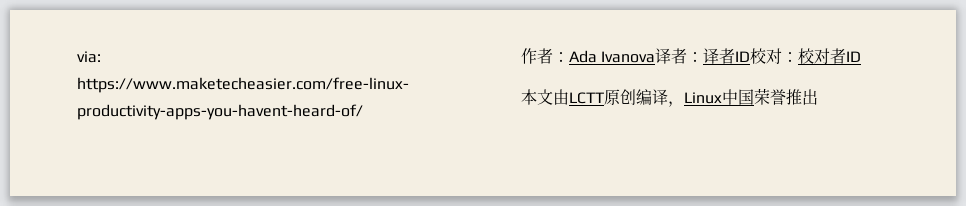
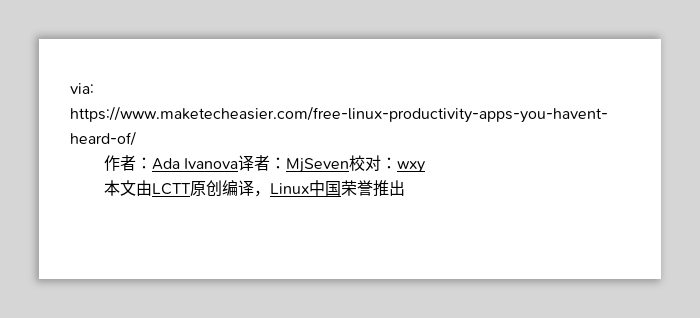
[703,48,862,64] 译者ID校对：校对者ID -> [285,155,425,173] MjSeven校对：wxy

